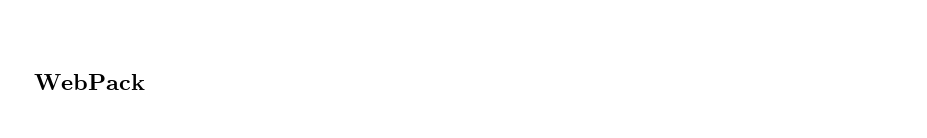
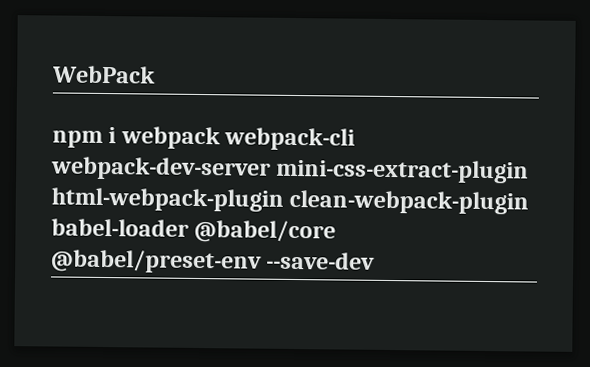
(145, 82) none -> [52,126,357,151] [51,156,530,184] [51,187,530,215] [51,218,337,244] [51,249,376,274] // npm i webpack webpack-cli webpack-dev-server mini-css-extract-plugin html-webpack-plugin clean-webpack-plugin babel-loader @babel/core @babel/preset-env --save-dev

